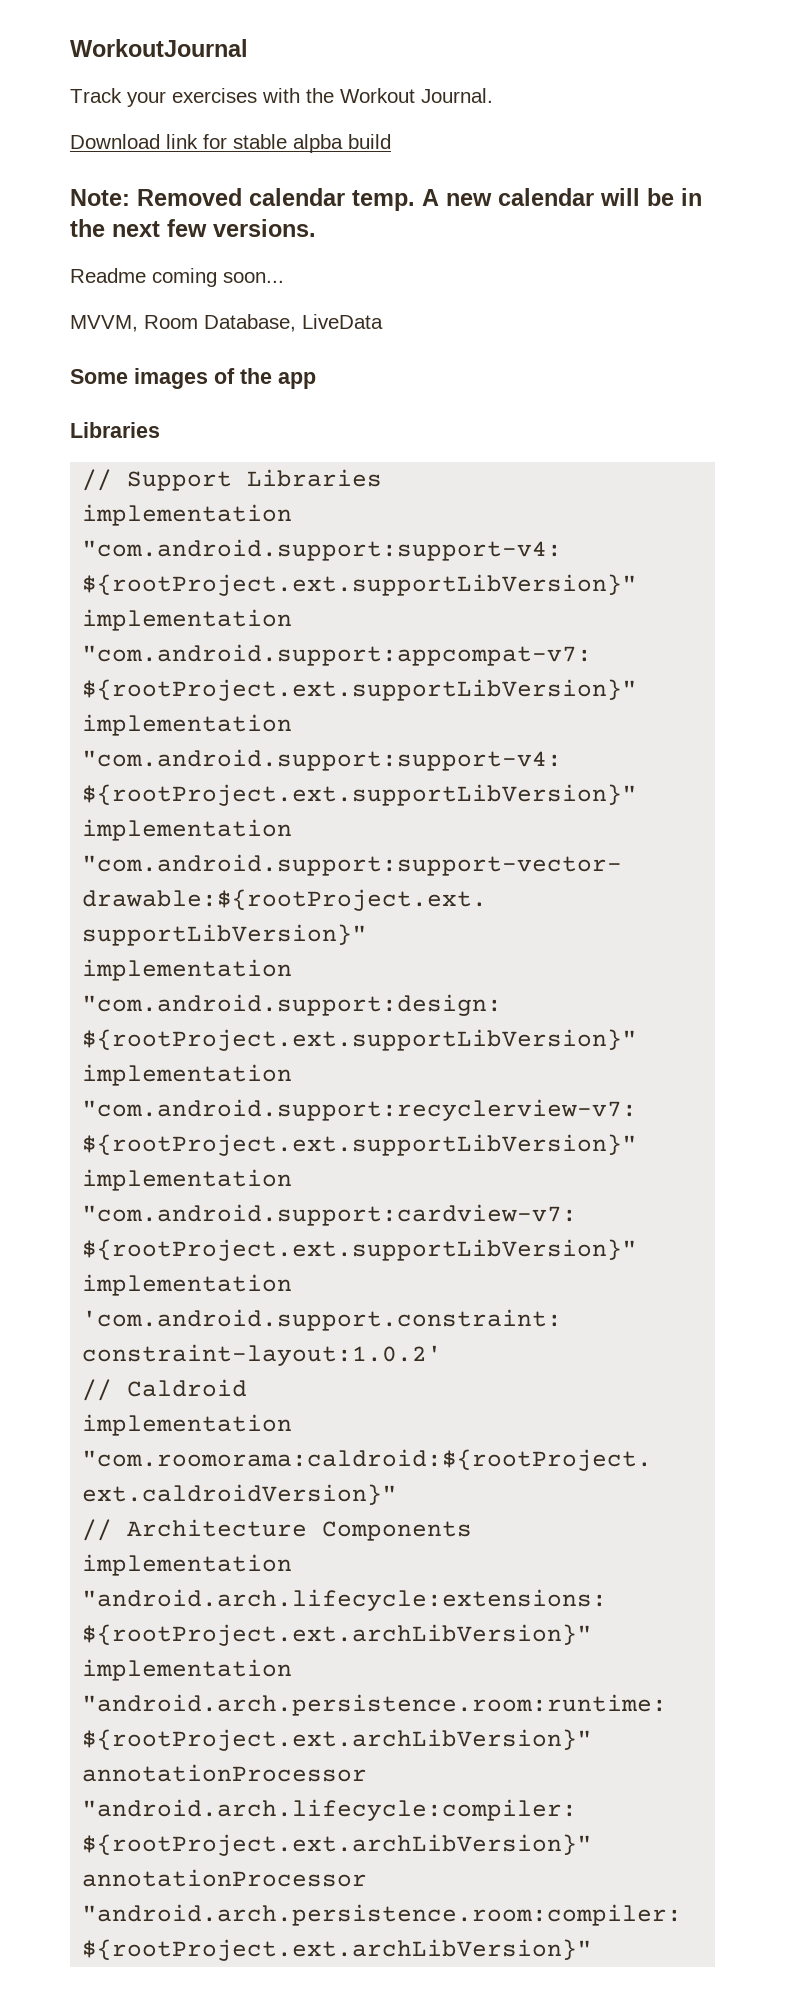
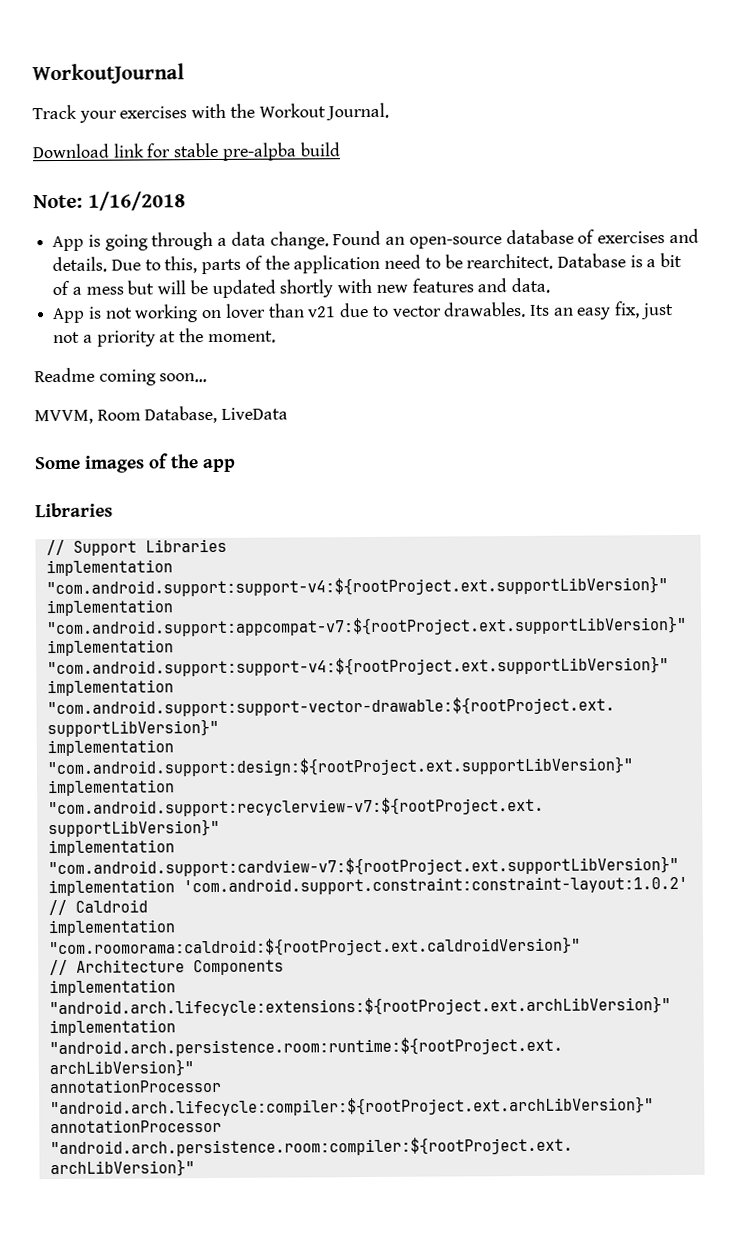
[293,134,343,153] alpba -> [221,142,297,161] pre-alpba
[137,188,702,211] [70,219,316,237] Removed calendar temp. A new calendar will be in the next few versions. -> [87,191,186,211] [52,228,699,252] [52,252,683,275] [52,277,550,299] [52,301,674,324] [53,328,276,347] 1/16/2018 // App is going through a data change. Found an open-source database of exercises and details. Due to this, parts of the application need to be rearchitect. Database is a bit of a mess but will be updated shortly with new features and data. // App is not working on lover than v21 due to vector drawables. Its an easy fix, just not a priority at the moment.

